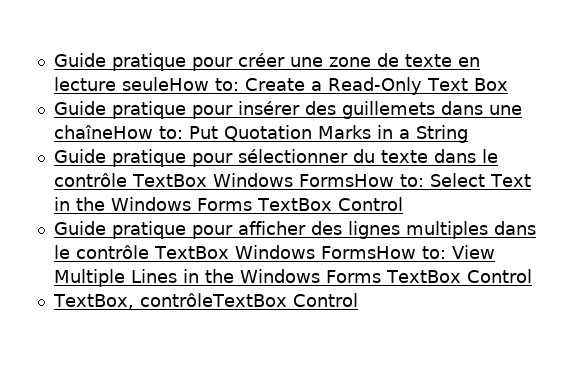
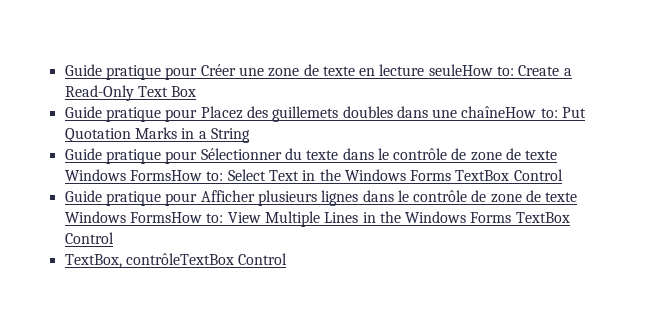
[53,53,285,71] Guide pratique pour créer -> [64,64,236,80] Guide pratique pour Créer
[237,101,300,115] insérer -> [200,106,243,119] Placez
(435, 110) none -> [342,106,393,118] doubles
[237,149,348,163] sélectionner -> [200,148,282,160] Sélectionner
[131,174,207,187] TextBox -> [451,148,558,161] de zone de texte
[237,221,536,239] [53,245,229,259] afficher des lignes multiples dans le contrôle TextBox -> [200,190,578,206] Afficher plusieurs lignes dans le contrôle de zone de texte

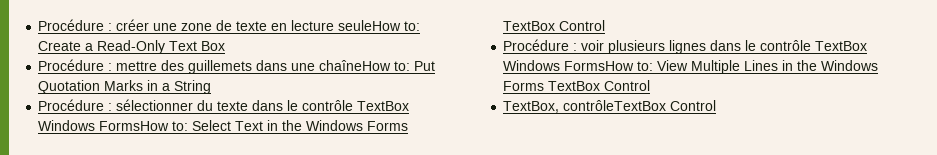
[64,64,236,80] Guide pratique pour Créer -> [38,19,150,31] Procédure : créer
[64,106,243,122] Guide pratique pour Placez -> [38,59,158,71] Procédure : mettre
[342,106,393,118] doubles -> (253, 67) none
[64,148,282,164] Guide pratique pour Sélectionner -> [38,99,194,111] Procédure : sélectionner
[451,148,558,161] de zone de texte -> [357,101,410,111] TextBox
[64,190,255,206] Guide pratique pour Afficher -> [503,39,605,51] Procédure : voir
[471,190,578,203] de zone de texte -> [815,41,868,51] TextBox

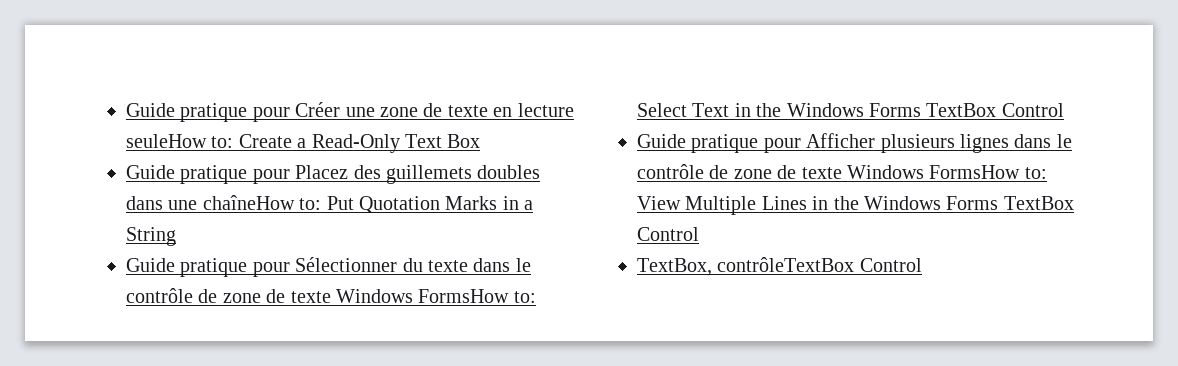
[38,19,150,31] Procédure : créer -> [126,102,341,122] Guide pratique pour Créer
[38,59,158,71] Procédure : mettre -> [126,165,349,184] Guide pratique pour Placez
(253, 67) none -> [477,165,541,179] doubles
[38,99,194,111] Procédure : sélectionner -> [126,257,398,277] Guide pratique pour Sélectionner
[357,101,410,111] TextBox -> [198,289,331,303] de zone de texte
[503,39,605,51] Procédure : voir -> [637,133,876,153] Guide pratique pour Afficher
[815,41,868,51] TextBox -> [709,165,842,179] de zone de texte

